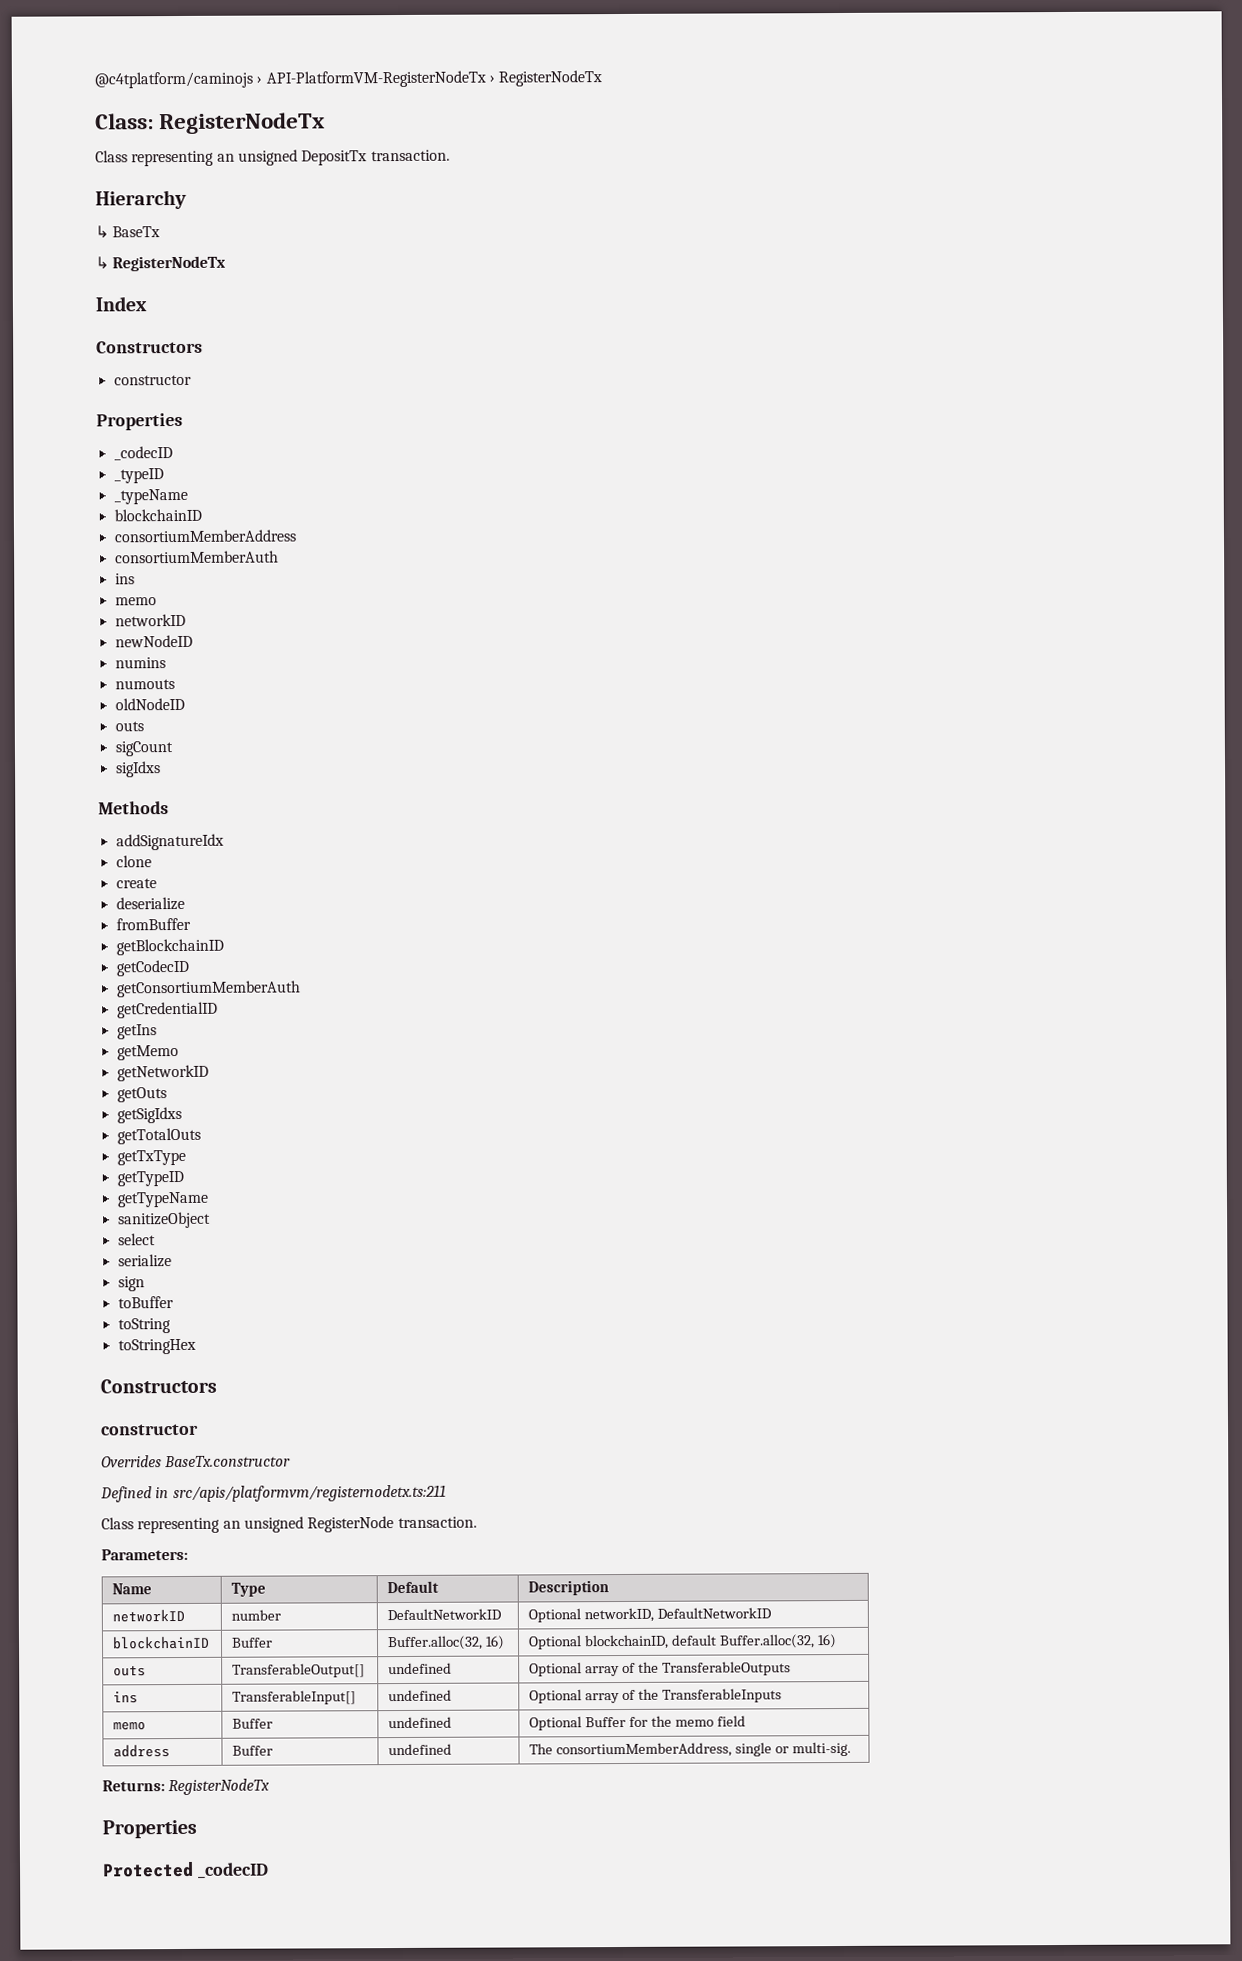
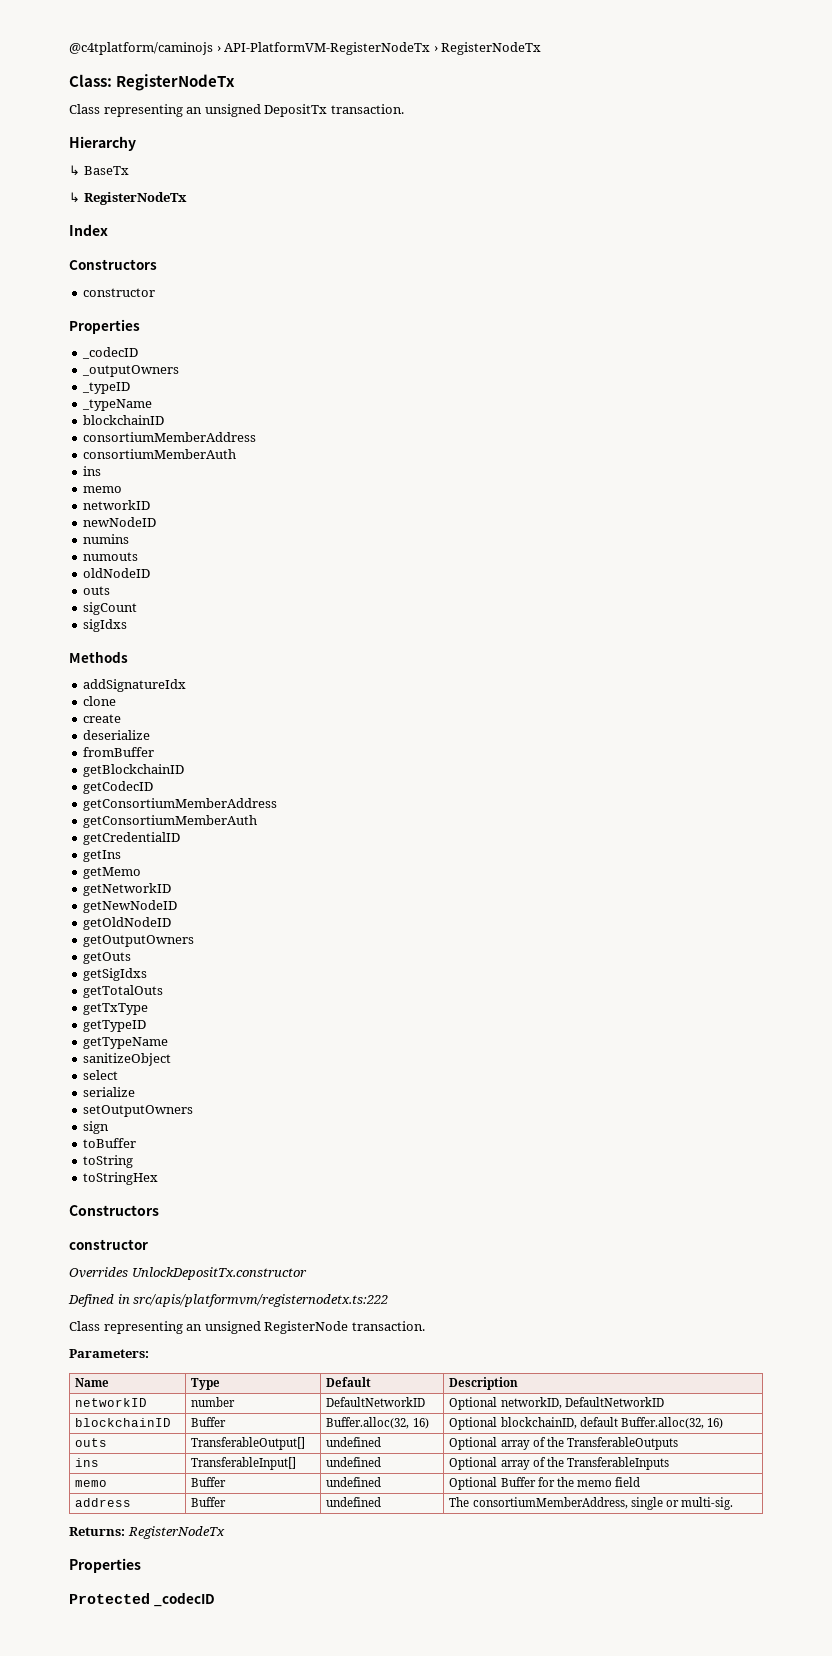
(173, 453) none -> [82,365,180,377] // _outputOwners
(189, 968) none -> [83,798,278,811] // getConsortiumMemberAddress
(209, 1073) none -> [83,900,178,913] [83,917,172,930] [83,935,195,947] // getNewNodeID // getOldNodeID // getOutputOwners
(172, 1261) none -> [83,1105,194,1117] // setOutputOwners
[164,1455,292,1468] BaseTx.constructor -> [131,1267,307,1280] UnlockDepositTx.constructor
[172,1484,446,1503] src/apis/platformvm/registernodetx.ts:211 -> [133,1294,389,1307] src/apis/platformvm/registernodetx.ts:222

